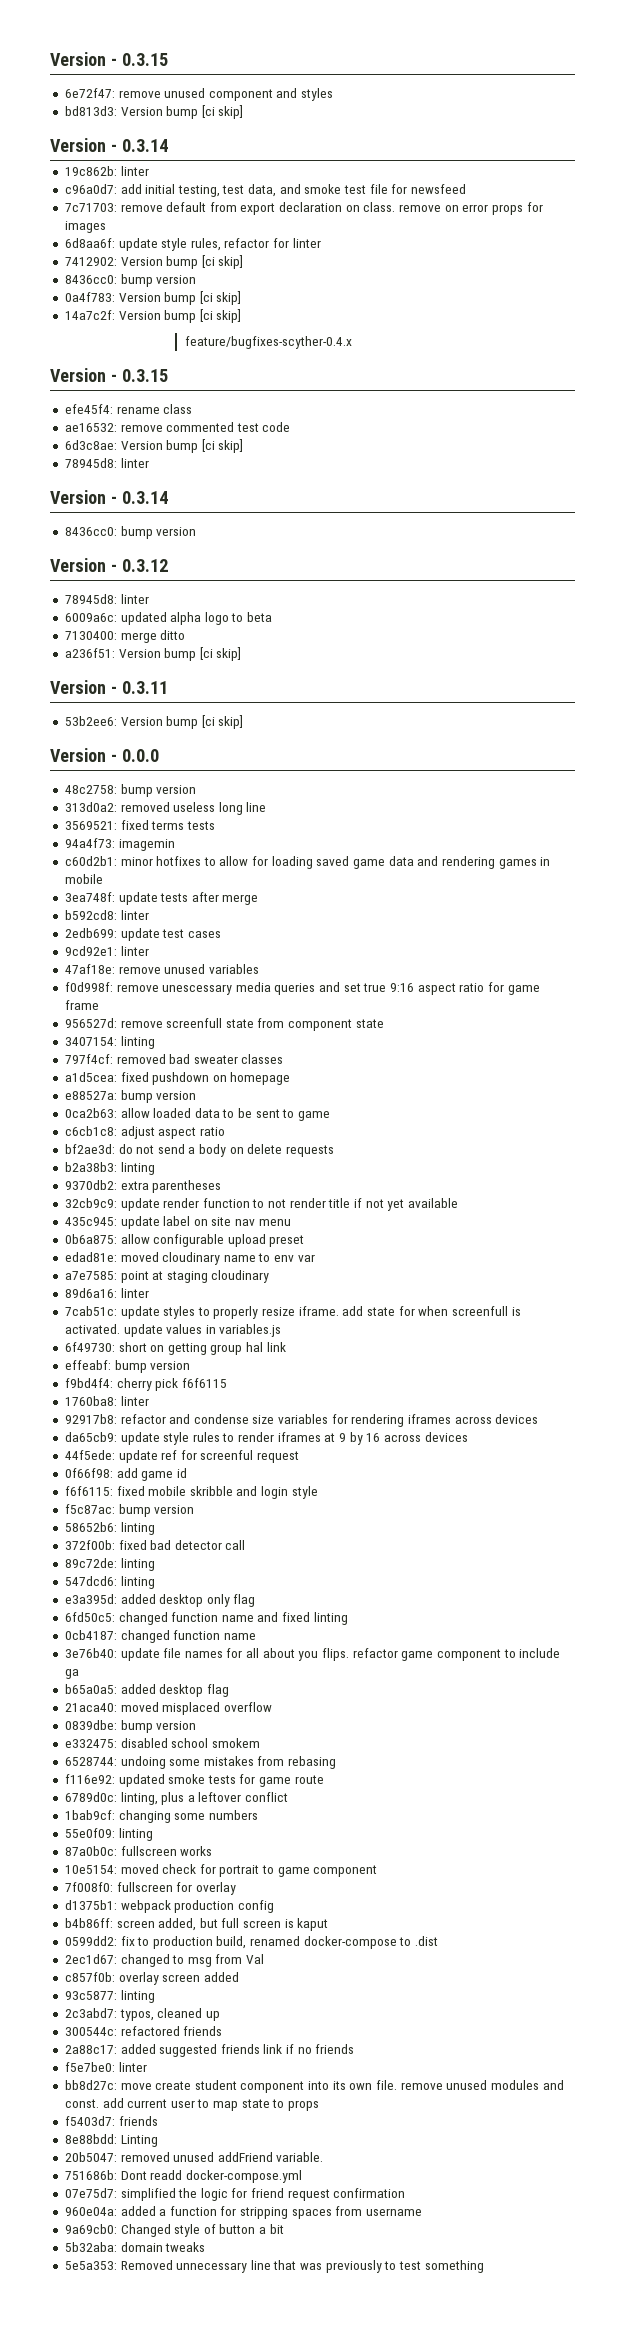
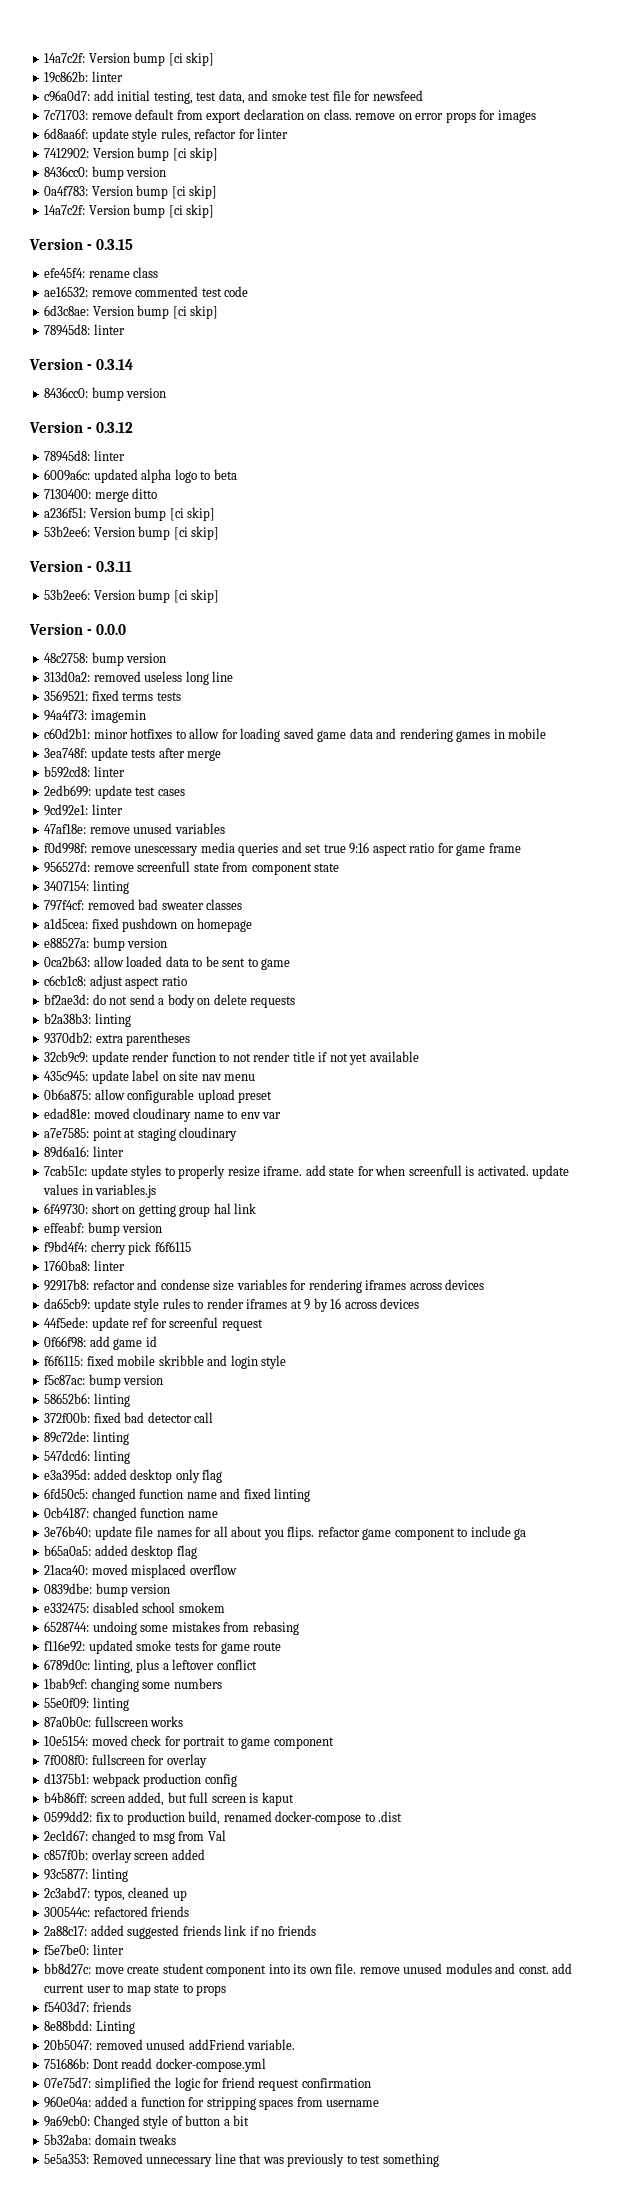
[50,52,168,66] [64,88,334,101] [64,105,244,119] [50,138,168,152] Version - 0.3.15 // 6e72f47: remove unused component and styles // bd813d3: Version bump [ci skip] // Version - 0.3.14 -> [44,52,215,66] 14a7c2f: Version bump [ci skip]
[184,336,352,349] // feature/bugfixes-scyther-0.4.x -> (215, 211) none
(242, 654) none -> [44,526,220,540] // 53b2ee6: Version bump [ci skip]

